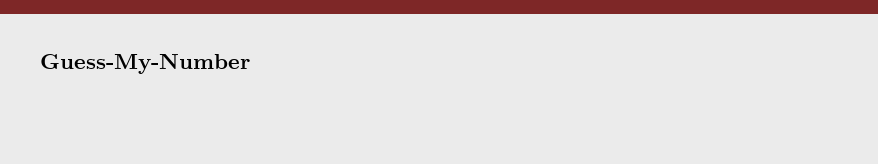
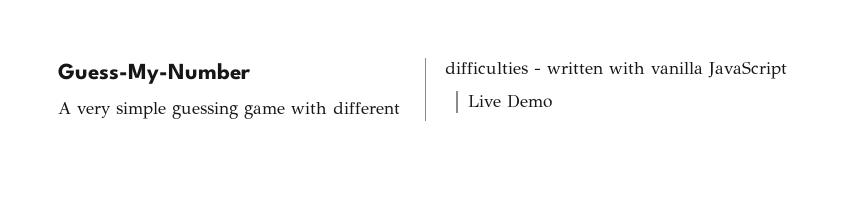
(250, 64) none -> [58,102,400,119] [445,61,787,79] [467,94,552,108] // A very simple guessing game with different difficulties - written with vanilla JavaScript // Live Demo

